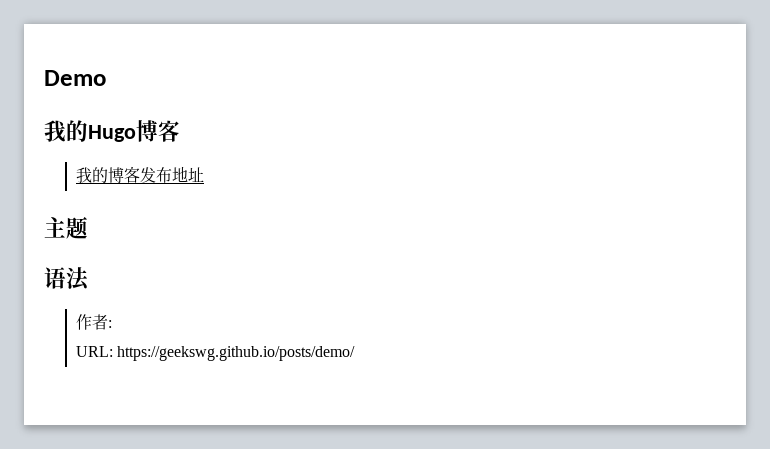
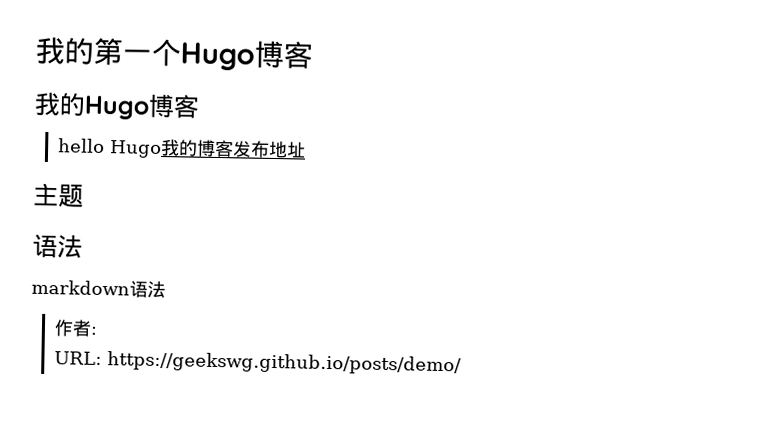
[44,70,106,86] Demo -> [35,36,314,71] 我的第一个Hugo博客
(180, 131) none -> [57,138,162,158] hello Hugo
(90, 279) none -> [31,279,166,299] // markdown语法

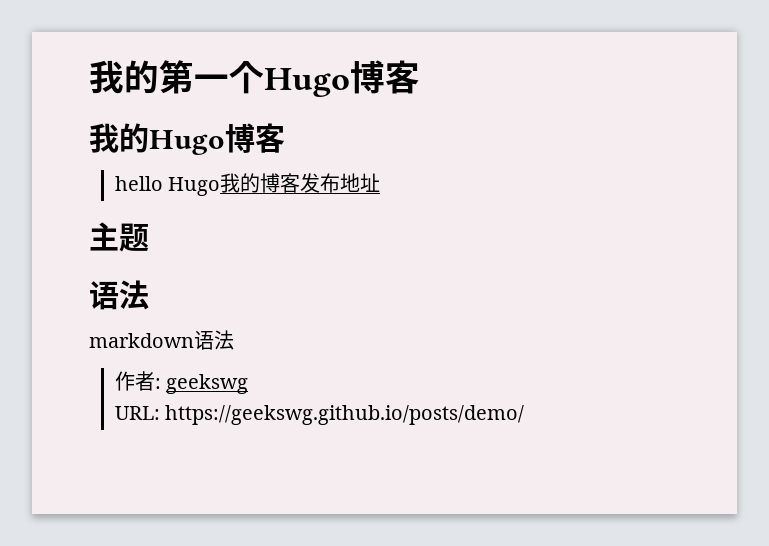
(97, 330) none -> [166,374,249,394] geekswg

